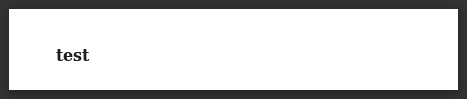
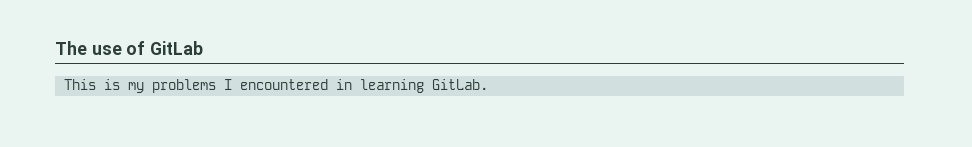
[56,49,90,61] test -> [55,41,204,55] [63,79,488,93] The use of GitLab // This is my problems I encountered in learning GitLab.

